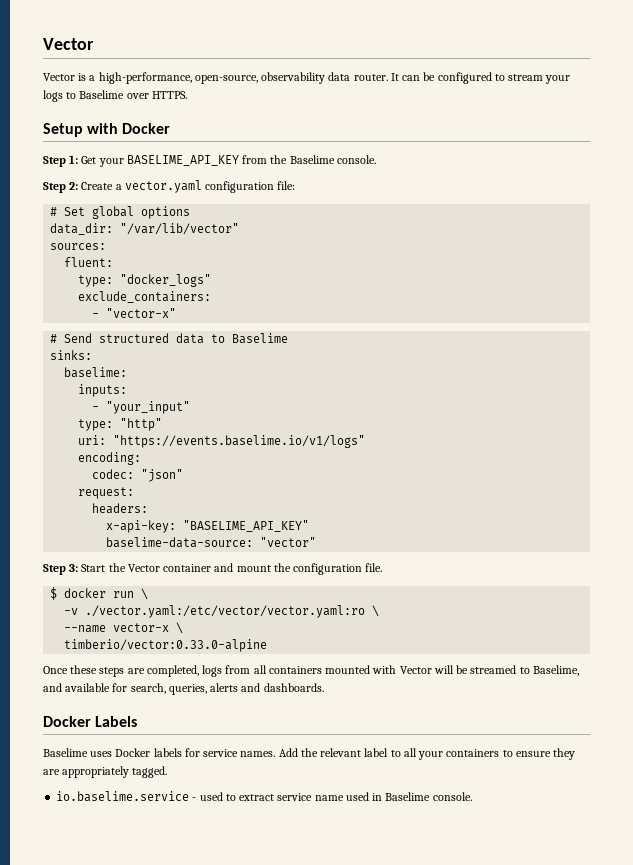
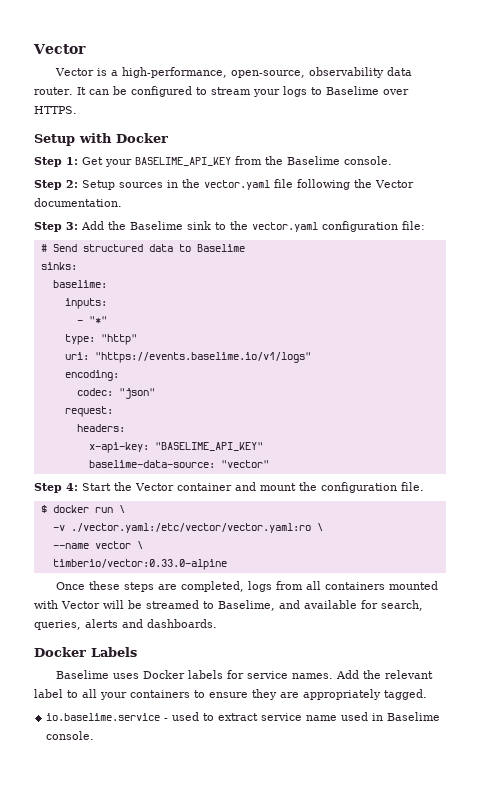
[81,180,296,193] [50,206,191,219] [50,223,240,235] [50,243,107,250] [64,257,114,267] [78,274,212,287] [78,291,212,303] [92,308,177,318] Create a vector.yaml configuration file: // # Set global options // data_dir: "/var/lib/vector" // sources: // fluent: // type: "docker_logs" // exclude_containers: // - "vector-x" -> [82,179,414,190] [34,198,122,207] [34,221,425,232] Setup sources in the vector.yaml file following the Vector documentation. // Step 3: Add the Baselime sink to the vector.yaml configuration file:
[106,401,191,414] "your_input" -> [88,316,107,324] "*"
[69,564,79,572] 3: -> [66,483,78,491] 4:
[113,623,170,632] vector-x -> [94,541,131,549] vector

